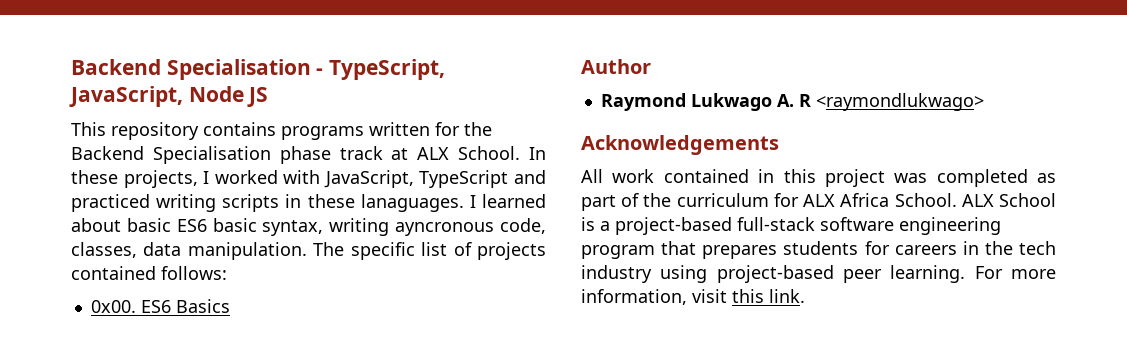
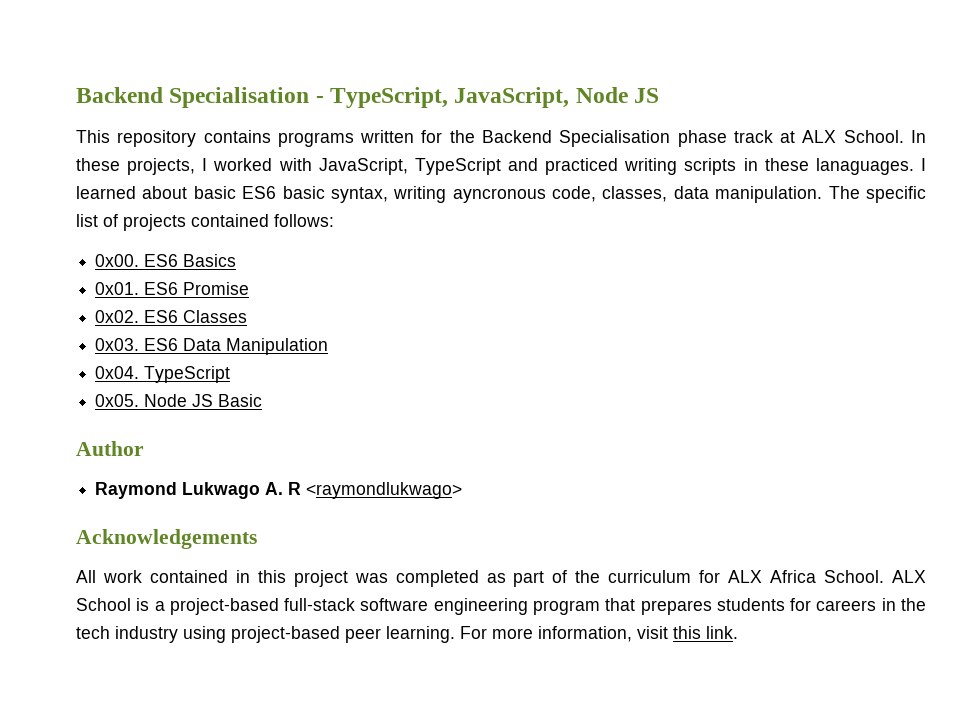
(230, 306) none -> [95,282,250,295] [95,310,248,323] [95,338,329,355] [95,366,231,383] [95,394,263,407] // 0x01. ES6 Promise // 0x02. ES6 Classes // 0x03. ES6 Data Manipulation // 0x04. TypeScript // 0x05. Node JS Basic

